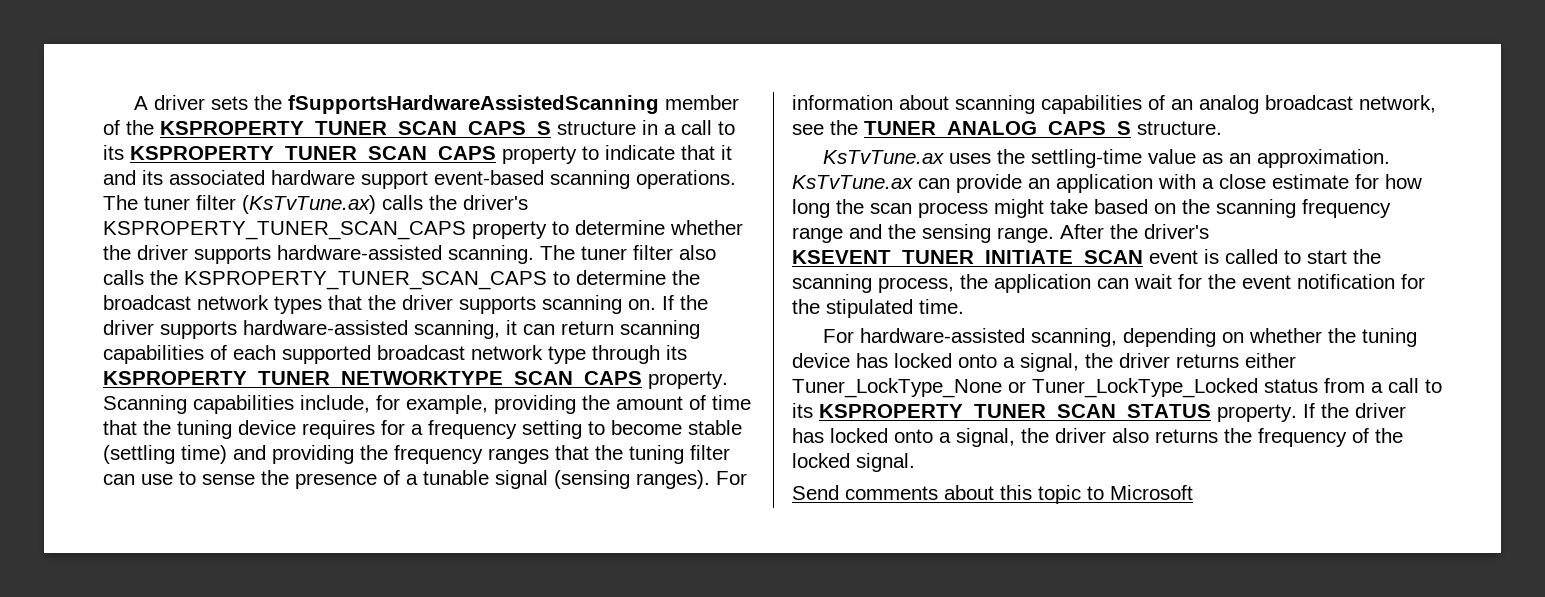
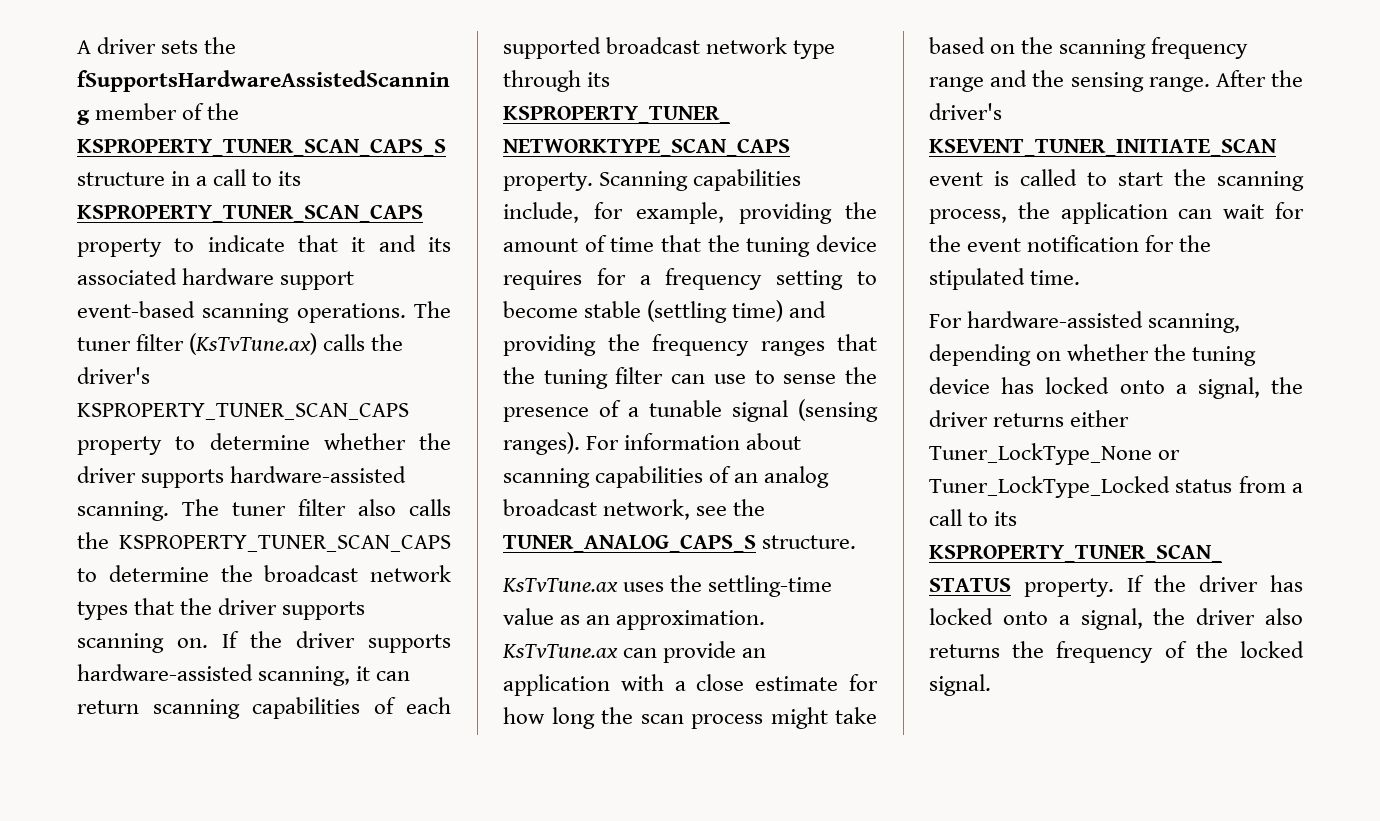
[792,485,1193,504] // Send comments about this topic to Microsoft -> (991, 685) none

